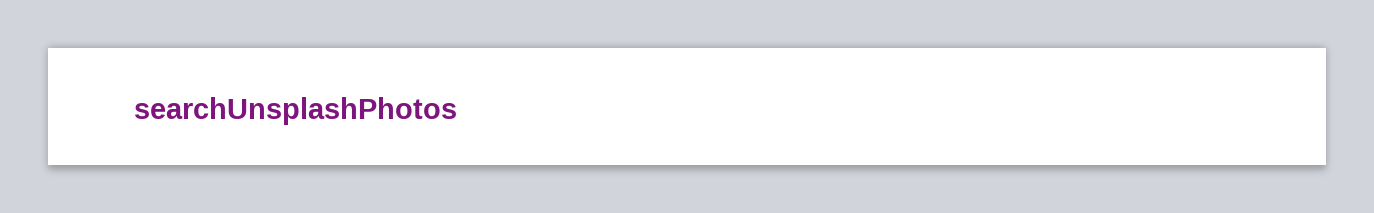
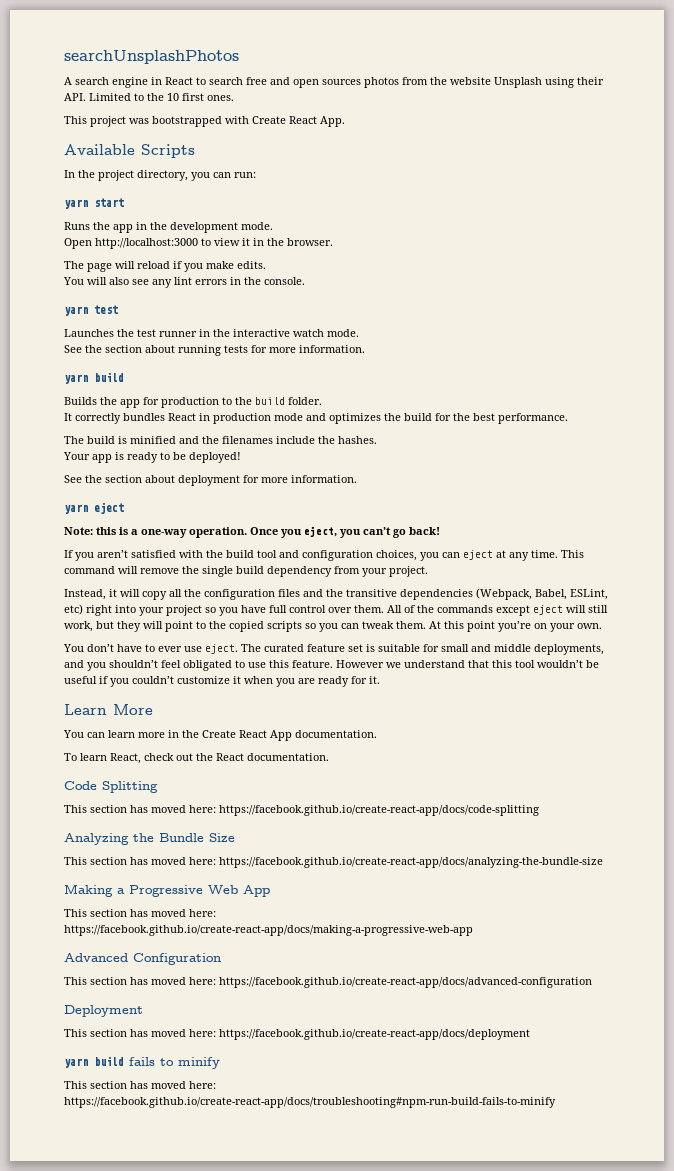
(457, 111) none -> [64,77,604,88] [64,93,234,101] [64,116,345,127] [64,144,195,158] [64,170,256,181] [64,198,124,209] [64,222,273,233] [64,238,333,249] [64,261,266,272] [63,277,305,288] [64,305,118,316] [64,329,359,337] [64,345,365,356] [64,372,124,384] [64,397,322,408] [64,413,568,424] [64,436,377,444] [63,452,241,463] [64,475,357,486] [64,502,124,514] [64,526,440,538] [64,550,584,561] [64,566,428,577] [64,588,608,600] [64,604,608,616] [64,621,602,632] [63,644,604,655] [64,660,599,671] [64,676,380,687] [64,704,153,715] [63,730,377,741] [64,753,329,764] [64,781,158,793] [64,805,539,816] [64,833,235,845] [64,857,603,868] [64,884,270,897] [64,909,216,917] [64,925,473,936] [64,953,221,965] [64,977,592,988] [64,1005,143,1017] [64,1029,530,1040] [64,1056,220,1069] [64,1081,216,1089] [64,1097,556,1108] // A search engine in React to search free and open sources photos from the website Unsplash using their API. Limited to the 10 first ones. // This project was bootstrapped with Create React App. // Available Scripts // In the project directory, you can run: // yarn start // Runs the app in the development mode. // Open http://localhost:3000 to view it in the browser. // The page will reload if you make edits. // You will also see any lint errors in the console. // yarn test // Launches the test runner in the interactive watch mode. // See the section about running tests for more information. // yarn build // Builds the app for production to the build folder. // It correctly bundles React in production mode and optimizes the build for the best performance. // The build is minified and the filenames include the hashes. // Your app is ready to be deployed! // See the section about deployment for more information. // yarn eject // Note: this is a one-way operation. Once you eject, you can’t go back! // If you aren’t satisfied with the build tool and configuration choices, you can eject at any time. This command will remove the single build dependency from your project. // Instead, it will copy all the configuration files and the transitive dependencies (Webpack, Babel, ESLint, etc) right into your project so you have full control over them. All of the commands except eject will still work, but they will point to the copied scripts so you can tweak them. At this point you’re on your own. // You don’t have to ever use eject. The curated feature set is suitable for small and middle deployments, and you shouldn’t feel obligated to use this feature. However we understand that this tool wouldn’t be useful if you couldn’t customize it when you are ready for it. // Learn More // You can learn more in the Create React App documentation. // To learn React, check out the React documentation. // Code Splitting // This section has moved here: https://facebook.github.io/create-react-app/docs/code-splitting // Analyzing the Bundle Size // This section has moved here: https://facebook.github.io/create-react-app/docs/analyzing-the-bundle-size // Making a Progressive Web App // This section has moved here: https://facebook.github.io/create-react-app/docs/making-a-progressive-web-app // Advanced Configuration // This section has moved here: https://facebook.github.io/create-react-app/docs/advanced-configuration // Deployment // This section has moved here: https://facebook.github.io/create-react-app/docs/deployment // yarn build fails to minify // This section has moved here: https://facebook.github.io/create-react-app/docs/troubleshooting#npm-run-build-fails-to-minify

